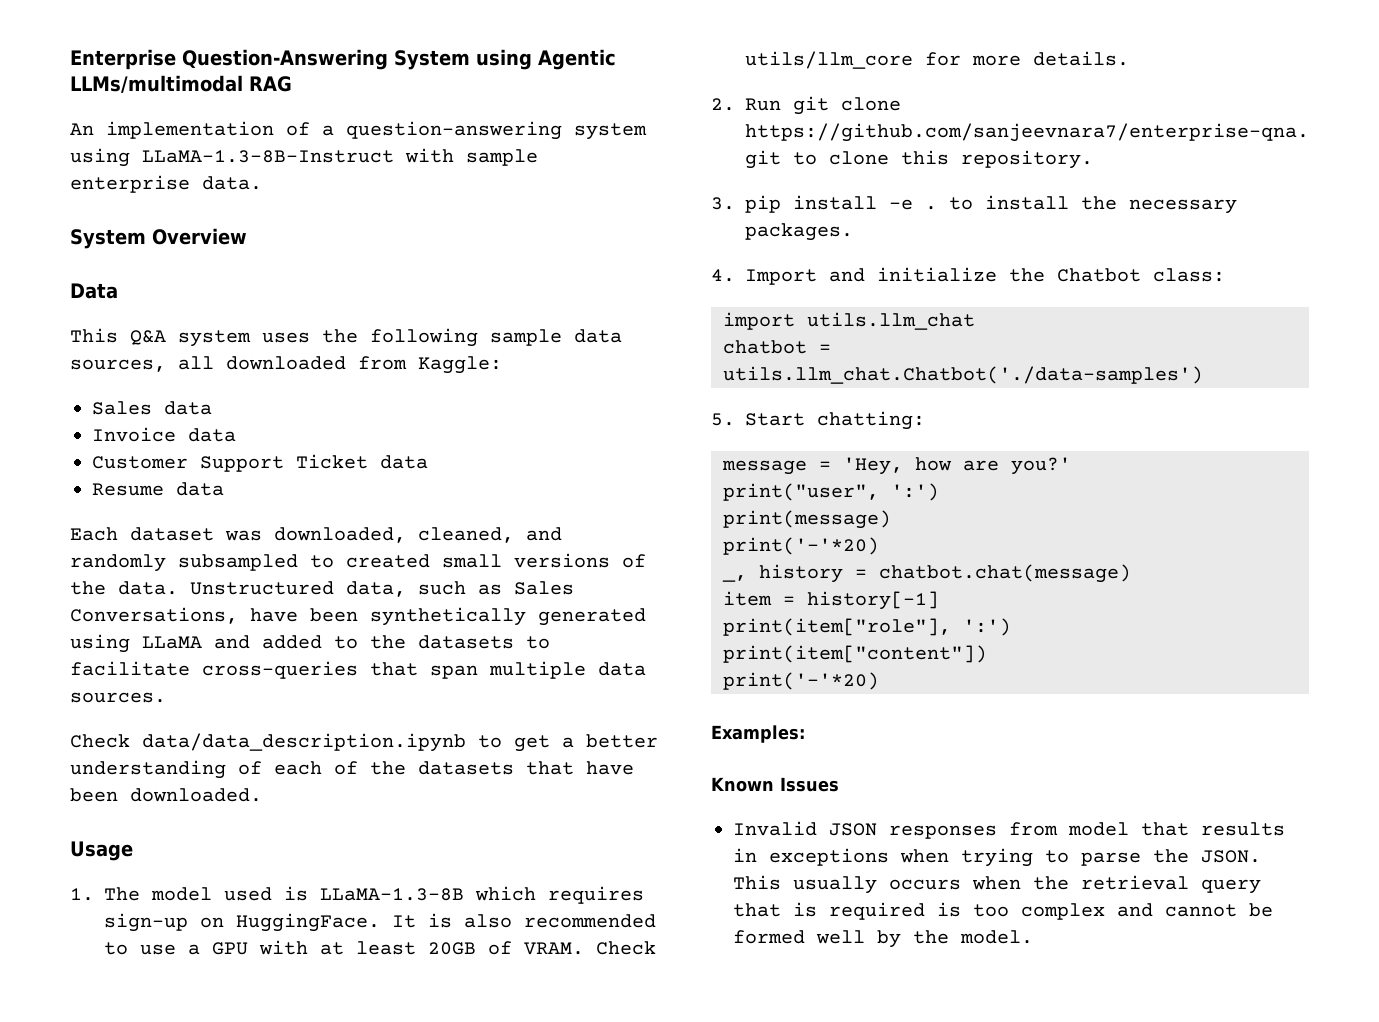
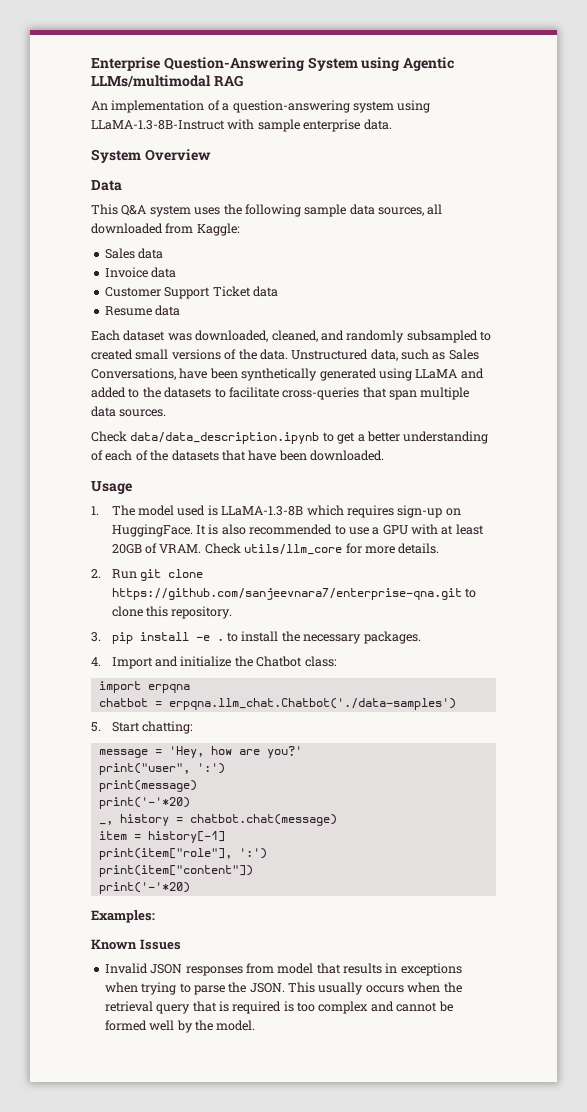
[807,312,975,330] utils.llm_chat -> [147,684,190,693] erpqna
[723,366,1203,384] utils.llm_chat.Chatbot('./data-samples') -> [168,698,456,710] erpqna.llm_chat.Chatbot('./data-samples')

